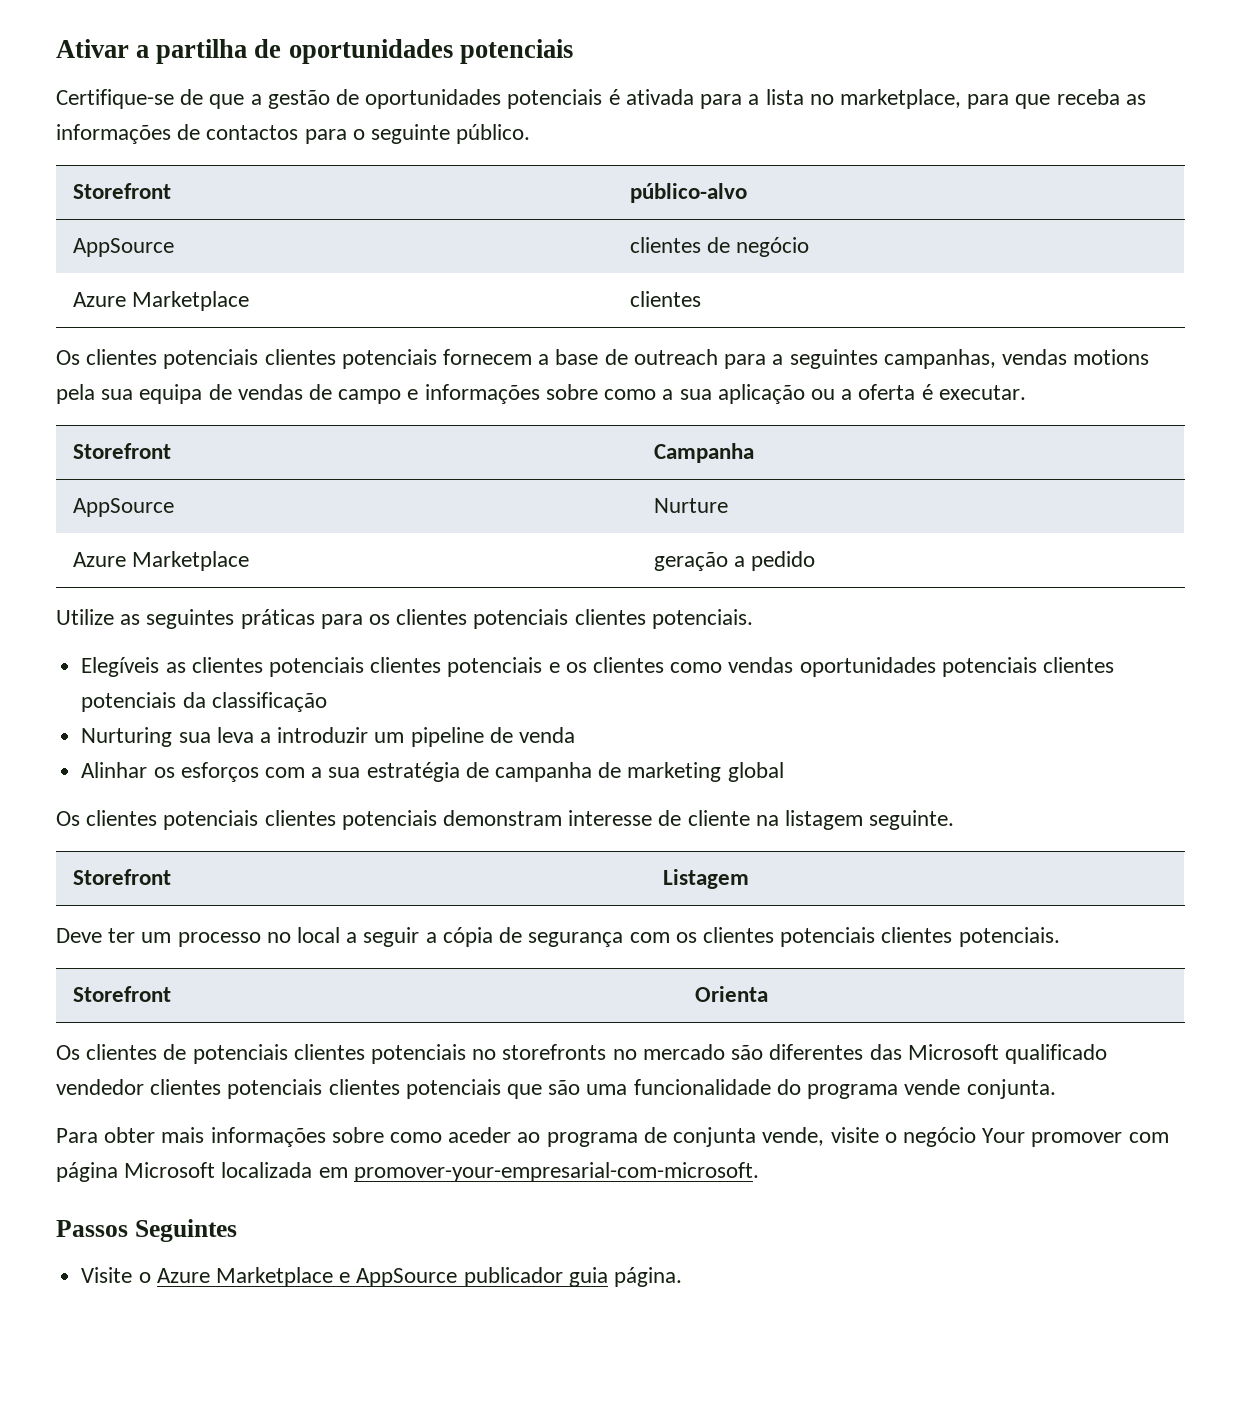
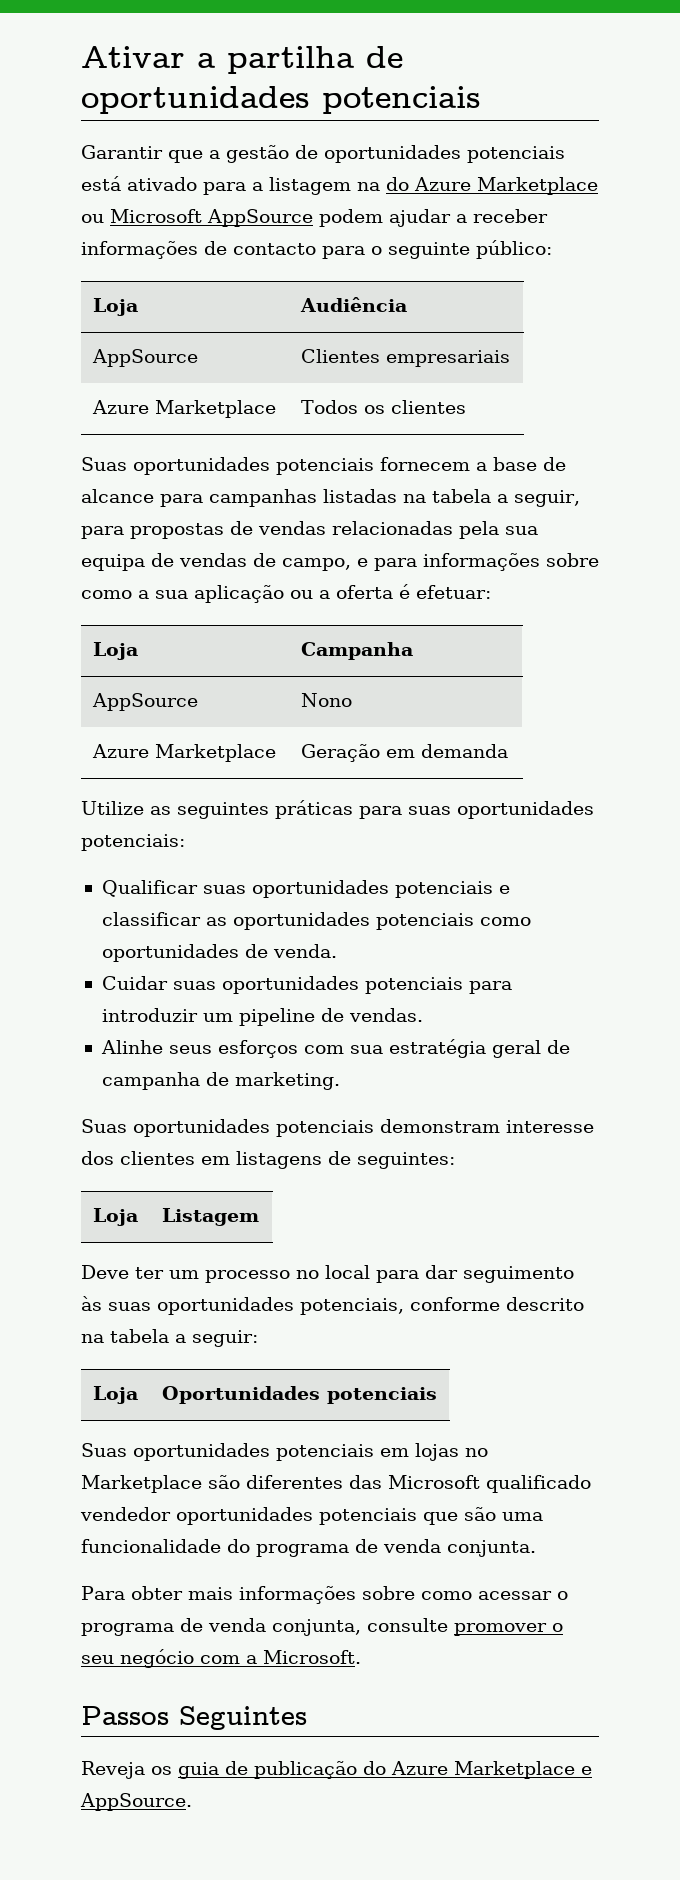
[56,89,204,109] Certifique-se de -> [81,145,163,159] Garantir
[608,89,1146,109] é ativada para a lista no marketplace, para que receba as -> [81,176,598,195] [81,209,548,227] está ativado para a listagem na do Azure Marketplace ou Microsoft AppSource podem ajudar a receber
[206,125,299,140] contactos -> [233,243,316,255] contacto
[456,124,531,144] [72,183,171,199] [629,183,747,203] [72,238,174,257] [629,237,810,257] [72,291,249,311] público. // Storefront | público-alvo // AppSource | clientes de negócio // Azure Marketplace | -> [476,240,552,259] [92,298,138,316] [299,297,407,312] [91,349,198,367] [300,349,510,367] [91,400,276,418] [300,400,385,414] público: // Loja | Audiência // AppSource | Clientes empresariais // Azure Marketplace | Todos os
[56,349,336,369] Os clientes potenciais clientes -> [81,457,270,475] Suas oportunidades
[633,349,1150,369] outreach para a seguintes campanhas, vendas motions -> [81,489,580,507] [81,521,453,539] alcance para campanhas listadas na tabela a seguir, para propostas de vendas relacionadas
[338,389,419,404] campo e -> [282,558,417,571] campo, e para
[938,385,1026,400] [72,443,171,459] executar. // Storefront -> [416,585,491,599] [92,642,138,660] efetuar: // Loja
[653,498,728,513] [72,551,249,571] [653,551,816,571] Nurture // Azure Marketplace | geração a pedido -> [300,693,352,707] [91,744,276,762] [300,744,508,762] Nono // Azure Marketplace | Geração em demanda
[369,609,753,629] [81,657,1115,677] [81,692,327,712] [81,727,271,747] os clientes potenciais clientes potenciais. // Elegíveis as clientes potenciais clientes potenciais e os clientes como vendas oportunidades potenciais clientes potenciais da classificação // Nurturing sua leva a -> [408,801,594,819] [81,834,185,851] [101,880,510,898] [101,912,531,930] [101,944,337,962] [101,976,512,994] suas oportunidades potenciais: // Qualificar suas oportunidades potenciais e classificar as oportunidades potenciais como oportunidades de venda. // Cuidar suas oportunidades potenciais para
[518,727,575,743] [81,762,175,778] venda // Alinhar os -> [348,1008,423,1022] [100,1040,212,1054] vendas. // Alinhe seus
[311,767,323,778] a -> (344, 1049) none
(460, 772) none -> [491,1040,541,1058] geral
[627,762,784,782] [56,810,955,830] [72,869,171,885] marketing global // Os clientes potenciais clientes potenciais demonstram interesse de cliente na listagem seguinte. // Storefront -> [234,1072,340,1090] [81,1119,594,1137] [81,1151,455,1169] [92,1208,138,1226] marketing. // Suas oportunidades potenciais demonstram interesse dos clientes em listagens de seguintes: // Loja
[346,927,1060,947] [72,986,171,1002] [694,986,768,1002] [56,1044,725,1064] a seguir a cópia de segurança com os clientes potenciais clientes potenciais. // Storefront | Orienta // Os clientes de potenciais clientes potenciais no storefronts no mercado -> [376,1265,574,1283] [81,1296,584,1315] [81,1329,258,1347] [92,1386,138,1404] [161,1386,437,1404] [81,1443,488,1461] [81,1475,202,1493] para dar seguimento às suas oportunidades potenciais, conforme descrito na tabela a seguir: // Loja | Oportunidades potenciais // Suas oportunidades potenciais em lojas no Marketplace
[150,1079,400,1099] clientes potenciais clientes -> [176,1507,313,1525] oportunidades
[904,1079,961,1095] vende -> [355,1539,441,1553] de venda
[448,1127,1169,1147] [56,1162,759,1182] [56,1219,237,1242] [81,1267,682,1287] aceder ao programa de conjunta vende, visite o negócio Your promover com página Microsoft localizada em promover-your-empresarial-com-microsoft. // Passos Seguintes // Visite o Azure Marketplace e AppSource publicador guia página. -> [477,1591,568,1600] [81,1618,563,1636] [81,1649,361,1668] [81,1706,307,1730] [81,1761,592,1779] [80,1793,192,1811] acessar o programa de venda conjunta, consulte promover o seu negócio com a Microsoft. // Passos Seguintes // Reveja os guia de publicação do Azure Marketplace e AppSource.

